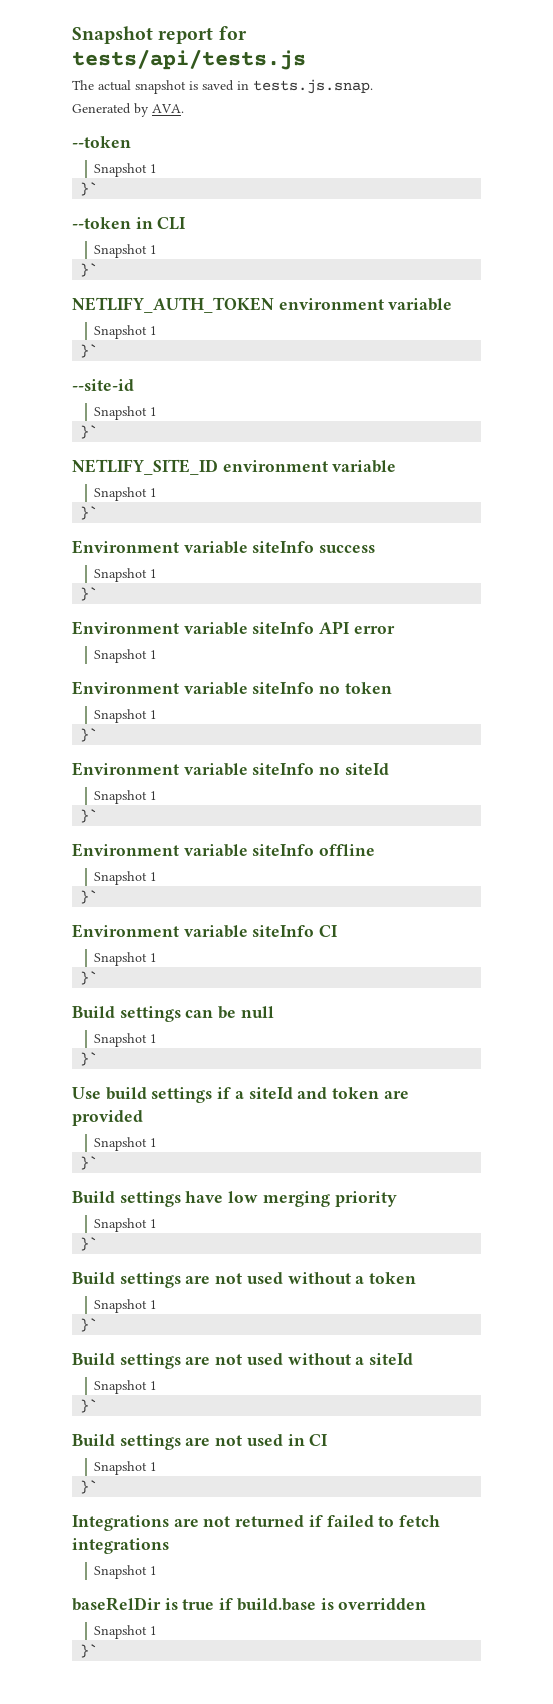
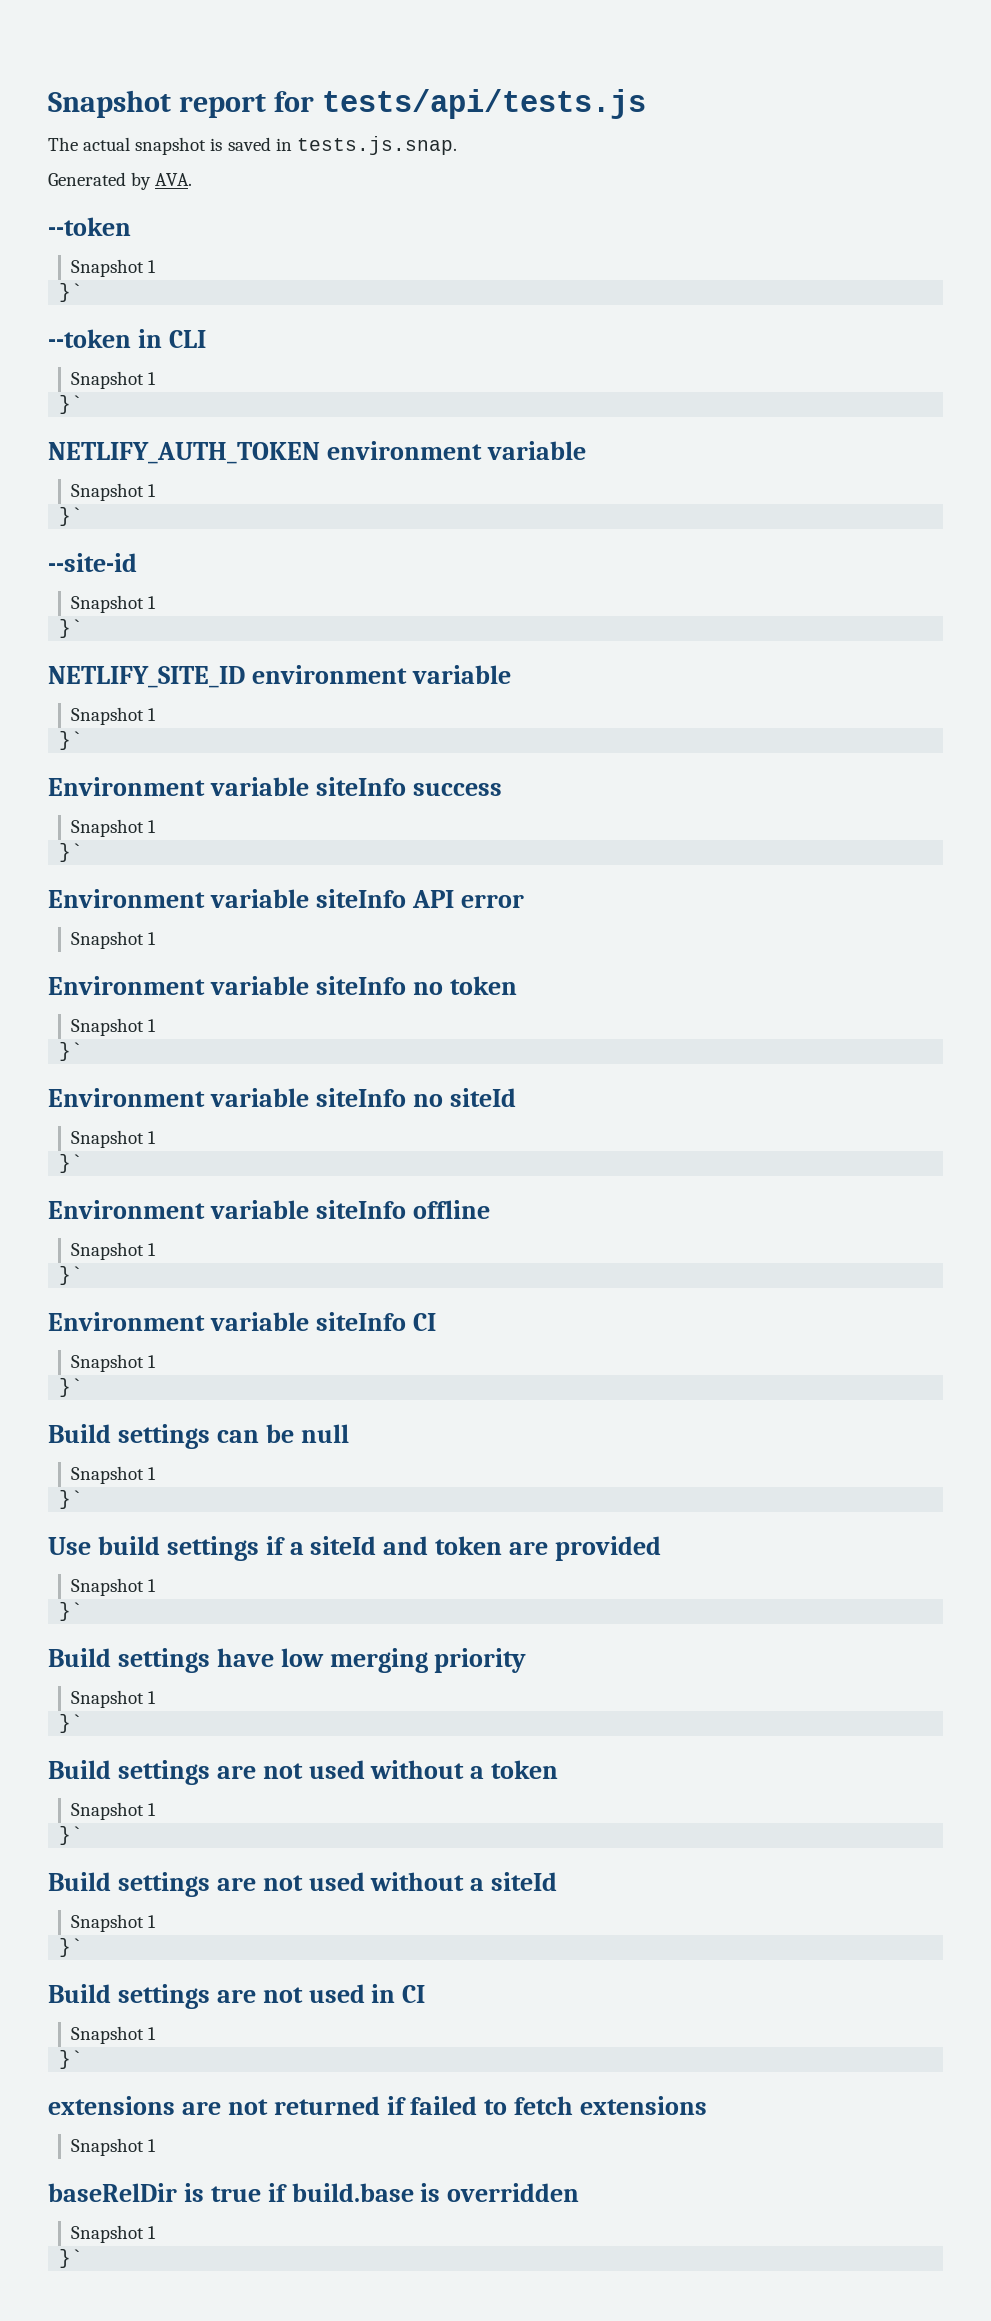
[72,1515,169,1531] Integrations -> [48,2096,175,2115] extensions
[72,1538,169,1554] integrations -> [580,2096,708,2115] extensions

